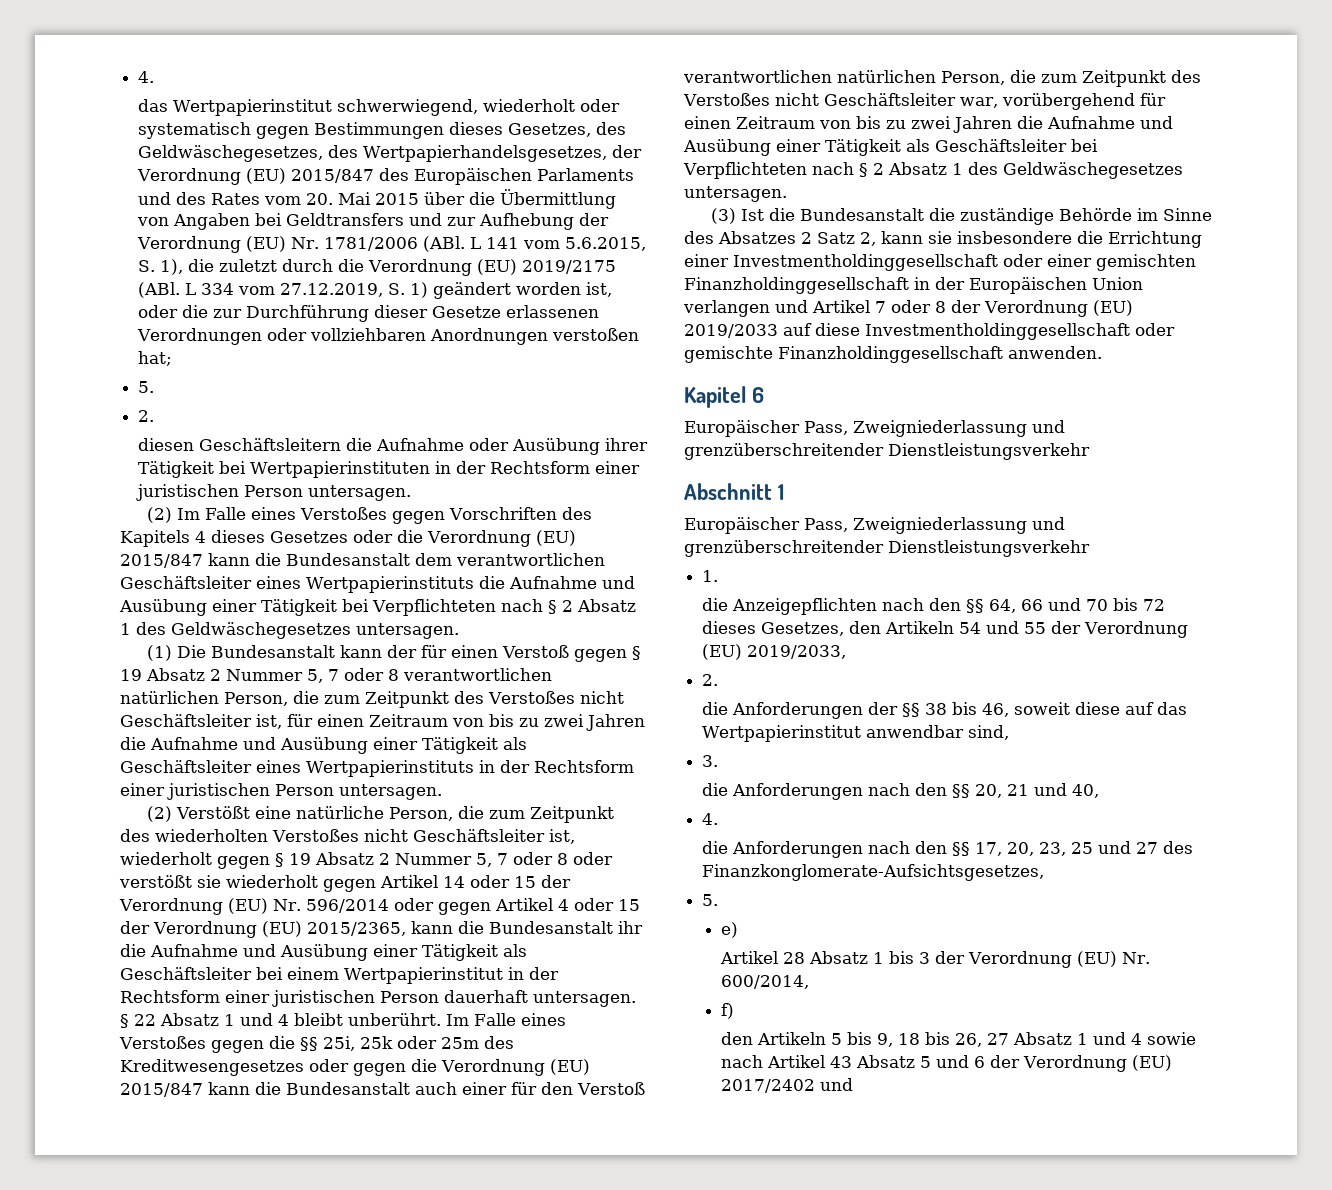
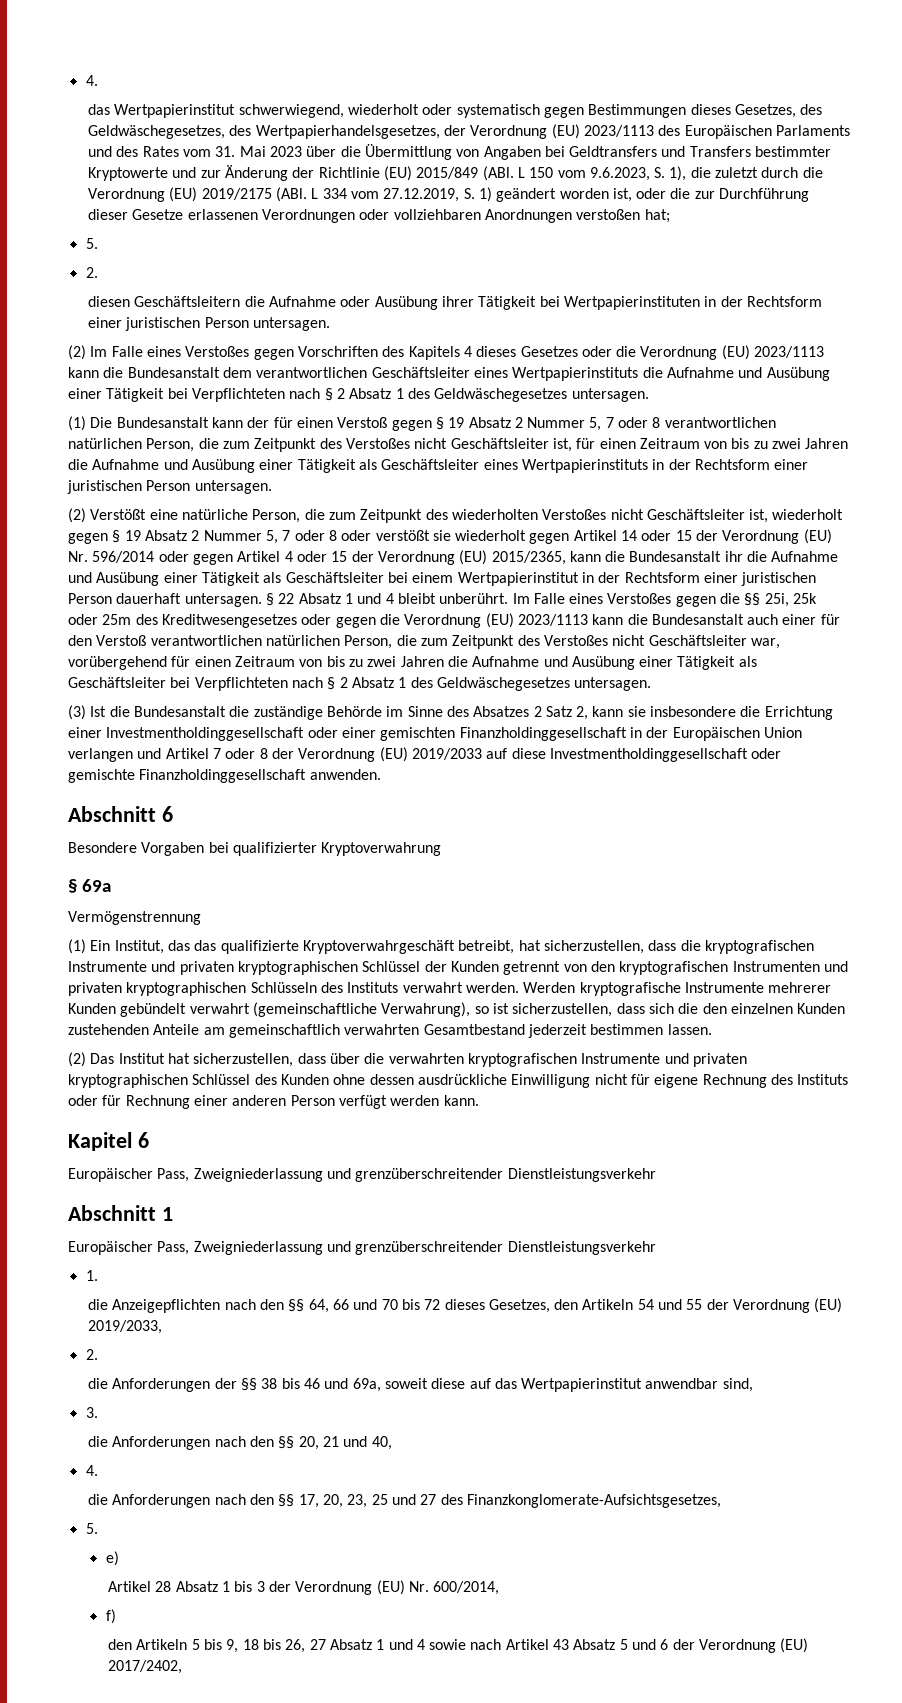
[291,169,375,183] 2015/847 -> [583,125,654,137] 2023/1113
[306,192,420,205] 20. Mai 2015 -> [215,146,302,157] 31. Mai 2023
[447,213,610,230] [137,236,647,253] zur Aufhebung der Verordnung (EU) Nr. 1781/2006 (ABl. L 141 vom 5.6.2015, -> [689,146,832,157] [88,165,650,181] Transfers bestimmter Kryptowerte und zur Änderung der Richtlinie (EU) 2015/849 (ABl. L 150 vom 9.6.2023,
[120,554,203,568] 2015/847 -> [754,346,825,358] 2023/1113
[120,1083,203,1097] 2015/847 -> [517,614,588,626] 2023/1113
(1102, 352) none -> [68,806,173,822] [68,842,442,856] [68,879,111,893] [68,911,201,925] [68,939,814,954] [68,961,848,975] [68,982,832,996] [68,1002,846,1017] [68,1024,712,1038] [68,1052,747,1067] [68,1074,849,1088] [68,1095,479,1109] // Abschnitt 6 // Besondere Vorgaben bei qualifizierter Kryptoverwahrung // § 69a // Vermögenstrennung // (1) Ein Institut, das das qualifizierte Kryptoverwahrgeschäft betreibt, hat sicherzustellen, dass die kryptografischen Instrumente und privaten kryptographischen Schlüssel der Kunden getrennt von den kryptografischen Instrumenten und privaten kryptographischen Schlüsseln des Instituts verwahrt werden. Werden kryptografische Instrumente mehrerer Kunden gebündelt verwahrt (gemeinschaftliche Verwahrung), so ist sicherzustellen, dass sich die den einzelnen Kunden zustehenden Anteile am gemeinschaftlich verwahrten Gesamtbestand jederzeit bestimmen lassen. // (2) Das Institut hat sicherzustellen, dass über die verwahrten kryptografischen Instrumente und privaten kryptographischen Schlüssel des Kunden ohne dessen ausdrückliche Einwilligung nicht für eigene Rechnung des Instituts oder für Rechnung einer anderen Person verfügt werden kann.
[982,703,1010,717] 46, -> [303,1378,381,1392] 46 und 69a,
[720,1078,853,1093] 2017/2402 und -> [108,1660,183,1674] 2017/2402,

